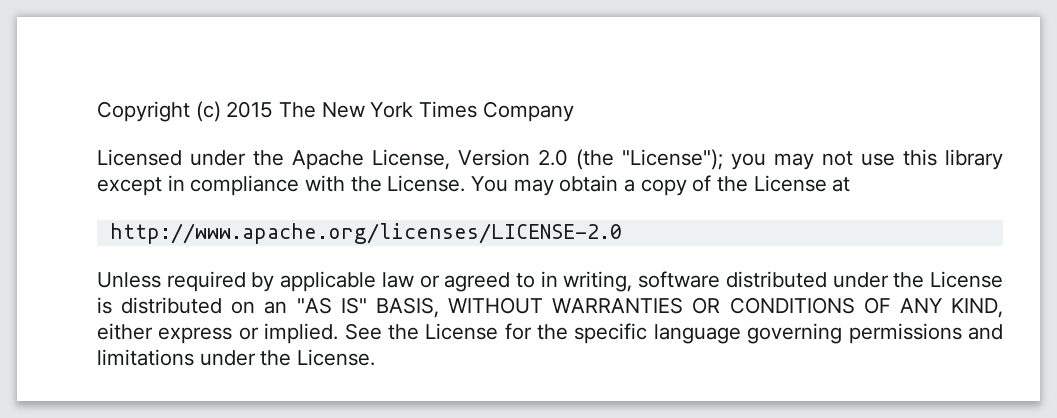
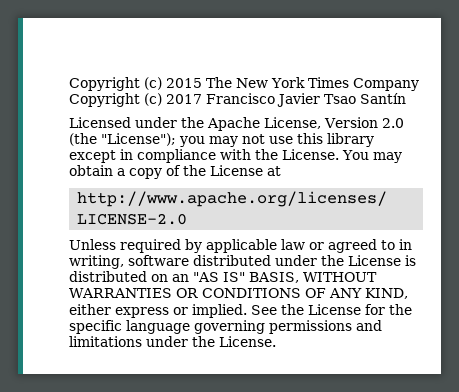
(574, 111) none -> [69,93,406,107] Copyright (c) 2017 Francisco Javier Tsao Santín

